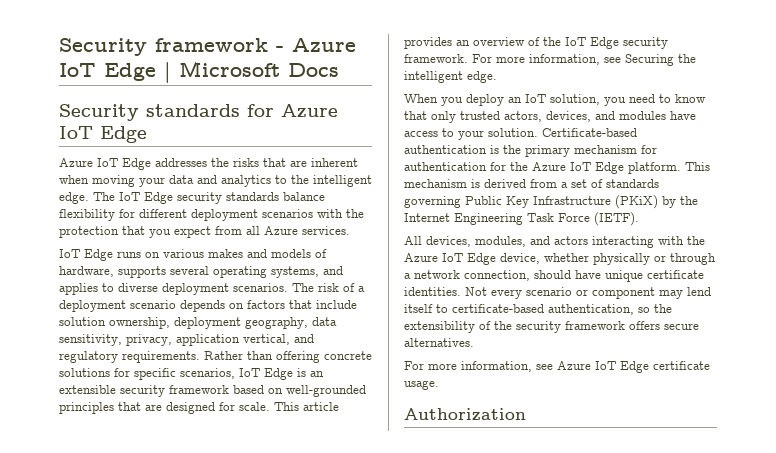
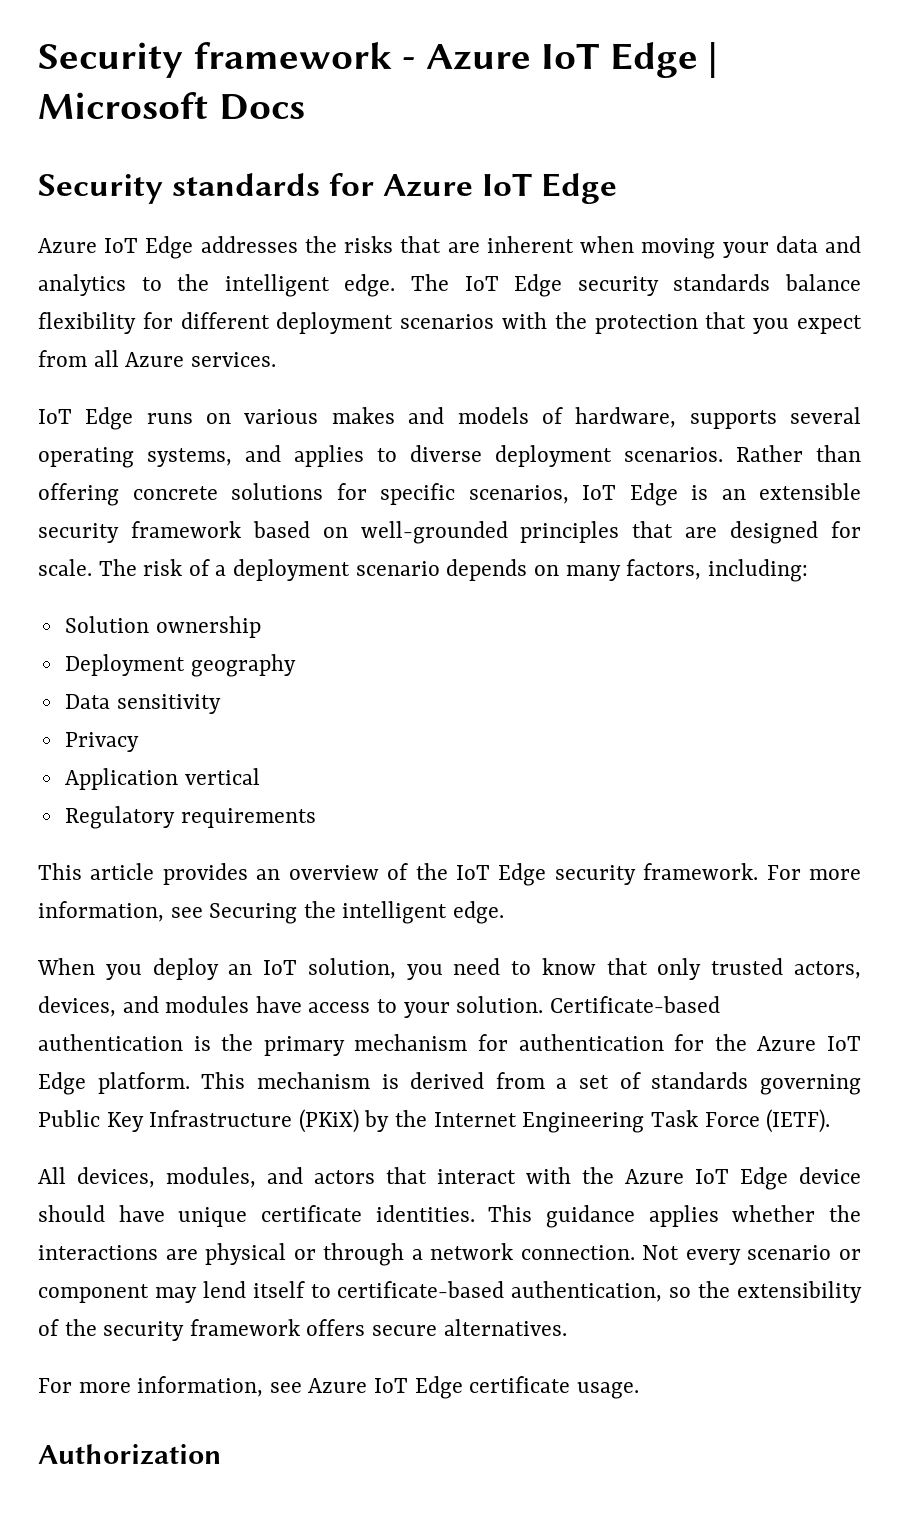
[292,283,365,292] [59,300,357,312] [59,317,337,329] [59,334,314,346] [59,351,200,363] The risk of a deployment scenario depends on factors that include solution ownership, deployment geography, data sensitivity, privacy, application vertical, and regulatory requirements. -> (723, 454) none
(270, 406) none -> [98,559,808,582] [64,616,261,638] [64,654,296,677] [64,694,221,714] [64,732,139,752] [64,768,260,790] [64,806,316,829] The risk of a deployment scenario depends on many factors, including: // Solution ownership // Deployment geography // Data sensitivity // Privacy // Application vertical // Regulatory requirements //
[592,236,654,248] interacting -> [386,1167,516,1184] that interact
[500,253,716,265] [404,270,530,281] device, whether physically or through a network connection, -> [799,1167,861,1184] device
(461, 291) none -> [488,1205,861,1228] [38,1243,635,1266] This guidance applies whether the interactions are physical or through a network connection.

